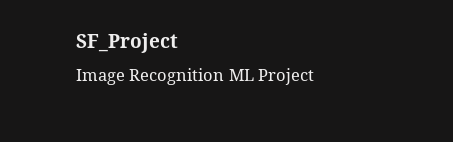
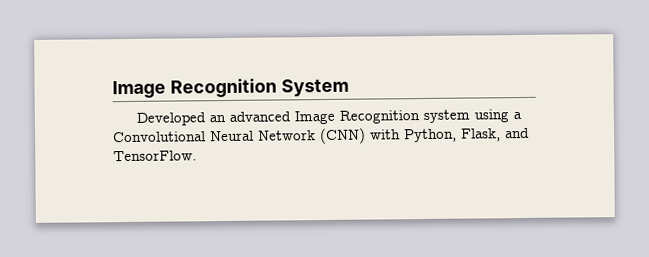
[76,33,178,53] [76,68,315,85] SF_Project // Image Recognition ML Project -> [112,78,349,99] [135,109,522,126] [113,127,530,145] [113,150,197,162] Image Recognition System // Developed an advanced Image Recognition system using a Convolutional Neural Network (CNN) with Python, Flask, and TensorFlow.

